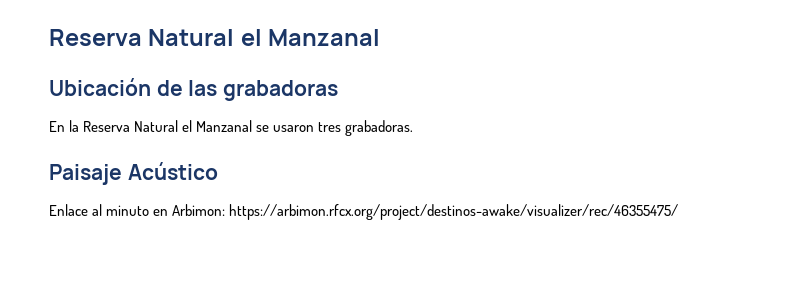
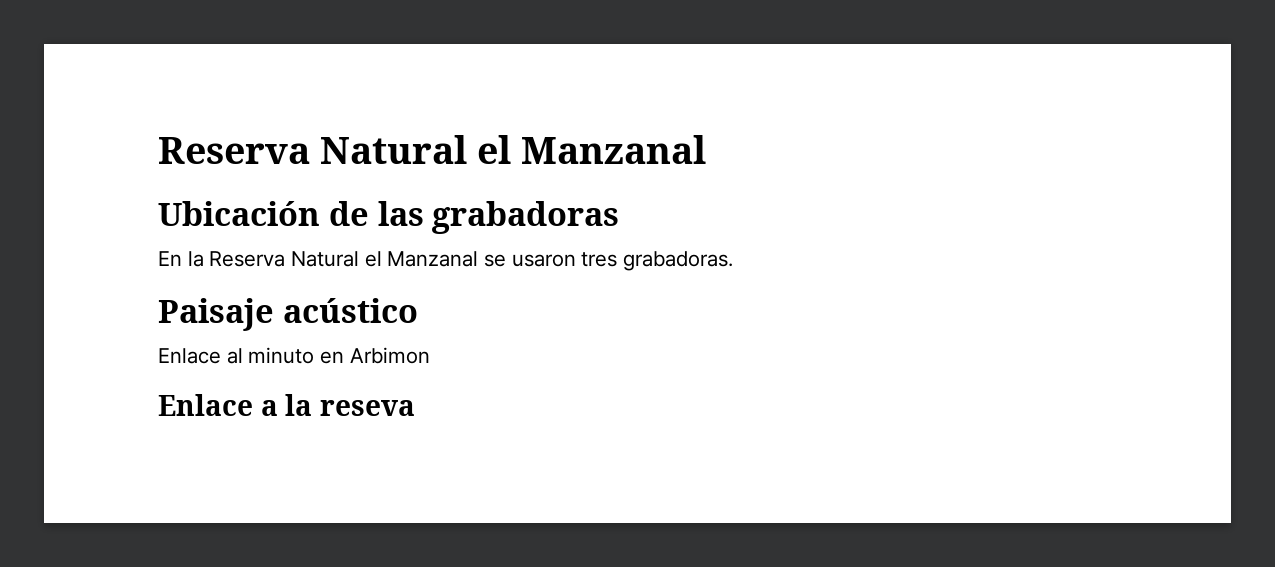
[127,162,218,180] Acústico -> [282,298,418,323] acústico
[172,204,679,220] Arbimon: https://arbimon.rfcx.org/project/destinos-awake/visualizer/rec/46355475/ -> [349,347,430,364] [158,394,415,416] Arbimon // Enlace a la reseva

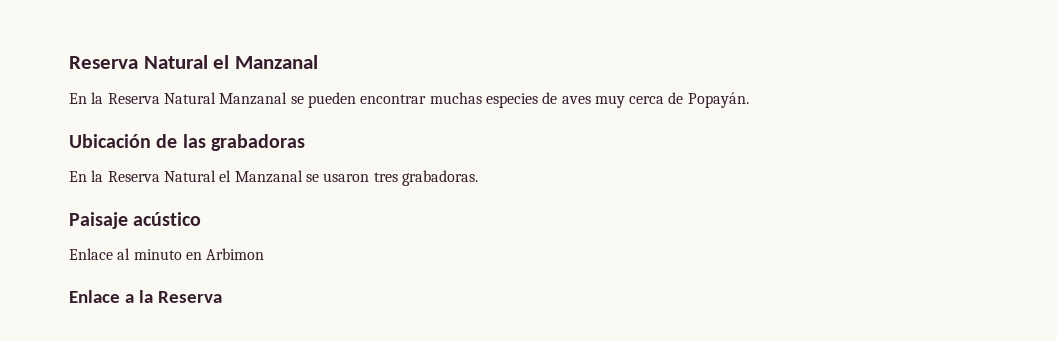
[158,135,707,164] Reserva Natural el Manzanal -> [69,55,318,69] [69,92,749,108] Reserva Natural el Manzanal // En la Reserva Natural Manzanal se pueden encontrar muchas especies de aves muy cerca de Popayán.
[319,400,415,416] reseva -> [157,291,222,303] Reserva

